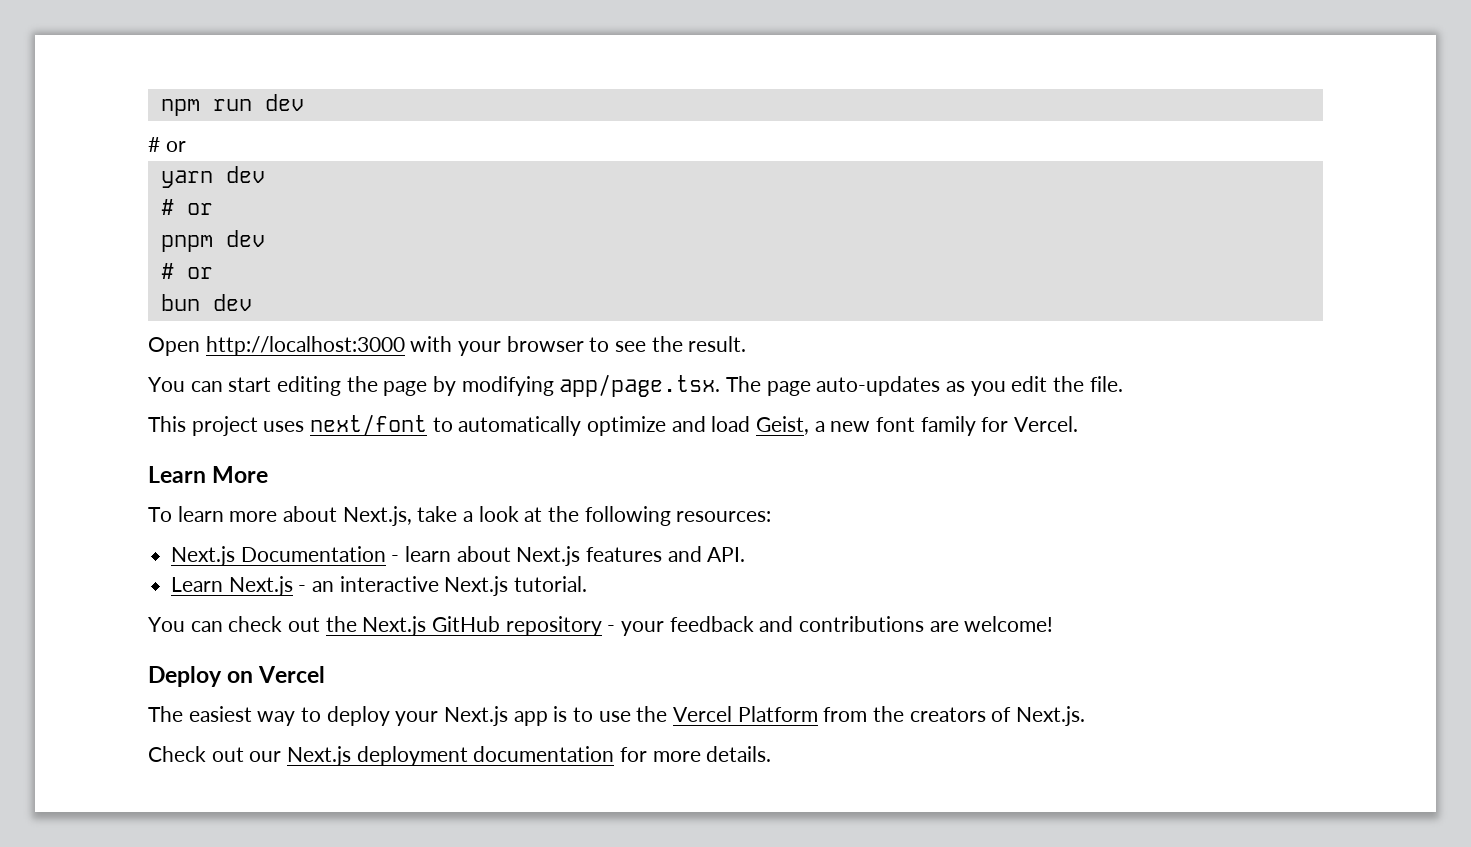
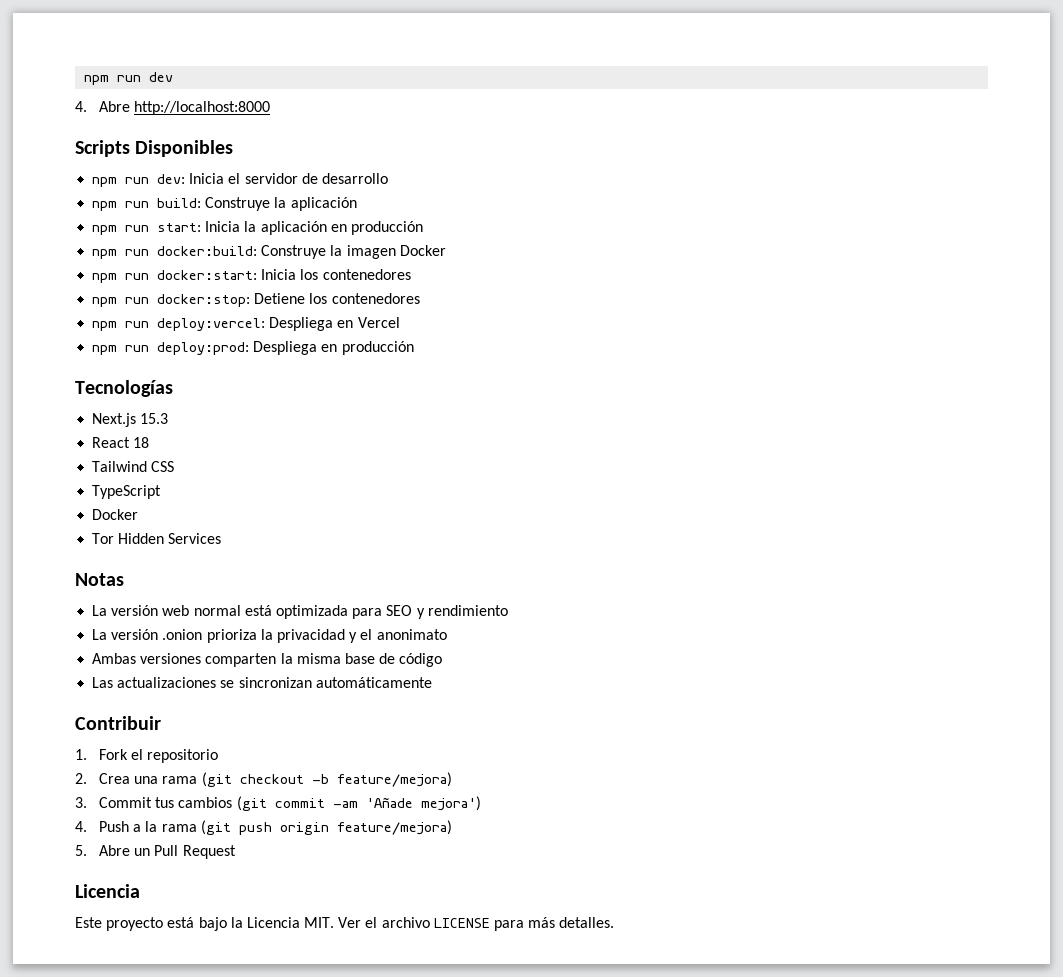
[148,137,186,152] [160,166,265,188] [160,199,213,215] [160,230,265,252] [160,263,213,279] [160,294,252,311] [148,336,747,356] [148,374,1123,397] [148,414,1079,436] [148,466,269,483] [148,506,772,526] [171,546,746,566] [171,576,588,596] [148,616,1054,636] [148,666,326,687] [148,706,1086,726] [148,746,772,766] # or // yarn dev // # or // pnpm dev // # or // bun dev // Open http://localhost:3000 with your browser to see the result. // You can start editing the page by modifying app/page.tsx. The page auto-updates as you edit the file. // This project uses next/font to automatically optimize and load Geist, a new font family for Vercel. // Learn More // To learn more about Next.js, take a look at the following resources: // Next.js Documentation - learn about Next.js features and API. // Learn Next.js - an interactive Next.js tutorial. // You can check out the Next.js GitHub repository - your feedback and contributions are welcome! // Deploy on Vercel // The easiest way to deploy your Next.js app is to use the Vercel Platform from the creators of Next.js. // Check out our Next.js deployment documentation for more details. -> [75,101,271,115] [75,140,234,157] [92,173,388,187] [92,197,357,211] [92,221,423,235] [92,245,446,259] [92,269,411,283] [92,293,420,307] [92,317,400,331] [92,341,414,355] [75,380,173,397] [92,413,169,427] [92,437,150,448] [92,461,175,472] [92,485,162,499] [92,509,139,520] [92,533,222,544] [75,573,124,586] [92,605,508,619] [92,629,447,643] [92,653,443,667] [92,677,432,688] [75,716,161,730] [75,749,219,763] [75,772,452,787] [75,796,481,811] [75,820,452,835] [75,845,236,859] [75,884,140,898] [75,917,615,931] 4. Abre http://localhost:8000 // Scripts Disponibles // npm run dev: Inicia el servidor de desarrollo // npm run build: Construye la aplicación // npm run start: Inicia la aplicación en producción // npm run docker:build: Construye la imagen Docker // npm run docker:start: Inicia los contenedores // npm run docker:stop: Detiene los contenedores // npm run deploy:vercel: Despliega en Vercel // npm run deploy:prod: Despliega en producción // Tecnologías // Next.js 15.3 // React 18 // Tailwind CSS // TypeScript // Docker // Tor Hidden Services // Notas // La versión web normal está optimizada para SEO y rendimiento // La versión .onion prioriza la privacidad y el anonimato // Ambas versiones comparten la misma base de código // Las actualizaciones se sincronizan automáticamente // Contribuir // 1. Fork el repositorio // 2. Crea una rama (git checkout -b feature/mejora) // 3. Commit tus cambios (git commit -am 'Añade mejora') // 4. Push a la rama (git push origin feature/mejora) // 5. Abre un Pull Request // Licencia // Este proyecto está bajo la Licencia MIT. Ver el archivo LICENSE para más detalles.

